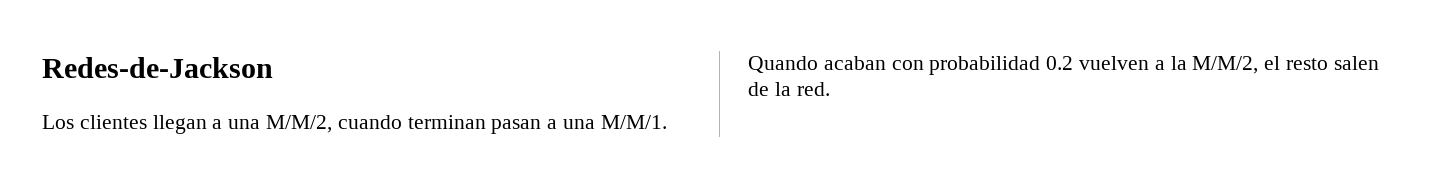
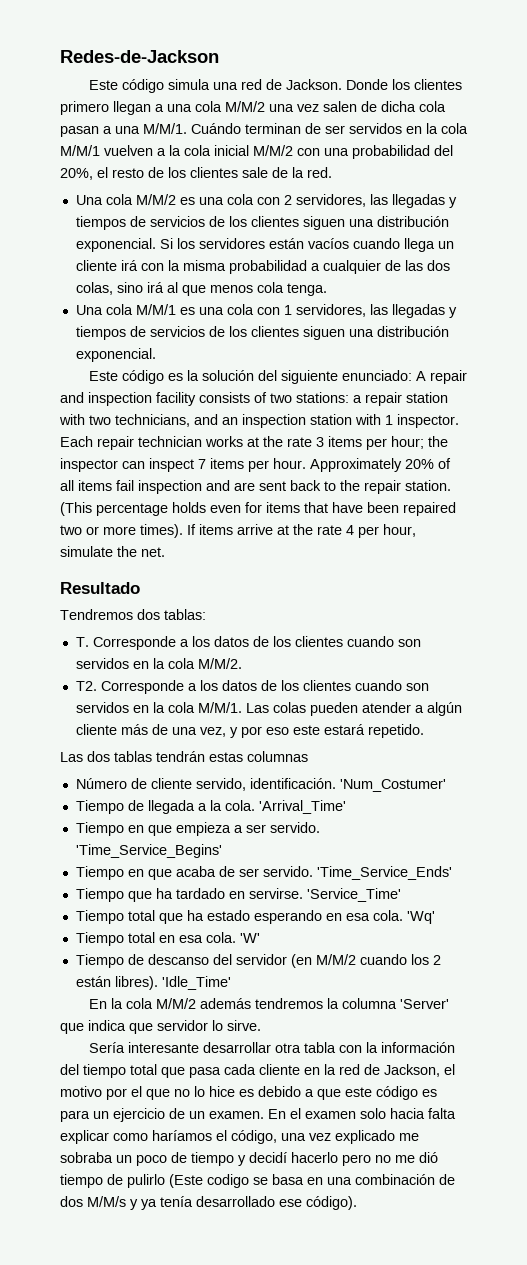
[42,115,667,134] [748,56,1379,75] [748,82,830,96] Los clientes llegan a una M/M/2, cuando terminan pasan a una M/M/1. Quando acaban con probabilidad 0.2 vuelven a la M/M/2, el resto salen de la red. -> [88,79,462,93] [60,101,446,115] [60,123,468,137] [60,145,453,159] [60,167,332,180] [75,194,457,208] [75,216,449,230] [75,238,454,252] [75,260,450,274] [75,282,327,296] [75,304,457,318] [75,326,449,340] [75,348,156,362] [88,370,467,384] [60,392,448,406] [59,414,459,428] [60,436,448,450] [60,458,451,472] [60,480,451,494] [60,502,456,516] [60,524,416,538] [60,546,165,557] [60,582,140,594] [60,609,206,620] [75,636,421,650] [75,658,242,669] [75,680,429,694] [75,702,462,716] [75,724,424,738] [60,751,308,762] [75,778,446,792] [75,800,346,814] [75,822,320,836] [75,844,222,858] [75,866,452,880] [75,888,401,902] [75,910,435,924] [75,932,260,946] [75,954,441,968] [75,976,231,990] [88,998,449,1009] [60,1020,261,1034] [88,1042,455,1053] [60,1064,455,1078] [60,1086,437,1100] [60,1108,456,1122] [60,1130,419,1144] [60,1152,438,1166] [60,1174,455,1188] [60,1196,357,1210] Este código simula una red de Jackson. Donde los clientes primero llegan a una cola M/M/2 una vez salen de dicha cola pasan a una M/M/1. Cuándo terminan de ser servidos en la cola M/M/1 vuelven a la cola inicial M/M/2 con una probabilidad del 20%, el resto de los clientes sale de la red. // Una cola M/M/2 es una cola con 2 servidores, las llegadas y tiempos de servicios de los clientes siguen una distribución exponencial. Si los servidores están vacíos cuando llega un cliente irá con la misma probabilidad a cualquier de las dos colas, sino irá al que menos cola tenga. // Una cola M/M/1 es una cola con 1 servidores, las llegadas y tiempos de servicios de los clientes siguen una distribución exponencial. // Este código es la solución del siguiente enunciado: A repair and inspection facility consists of two stations: a repair station with two technicians, and an inspection station with 1 inspector. Each repair technician works at the rate 3 items per hour; the inspector can inspect 7 items per hour. Approximately 20% of all items fail inspection and are sent back to the repair station. (This percentage holds even for items that have been repaired two or more times). If items arrive at the rate 4 per hour, simulate the net. // Resultado // Tendremos dos tablas: // T. Corresponde a los datos de los clientes cuando son servidos en la cola M/M/2. // T2. Corresponde a los datos de los clientes cuando son servidos en la cola M/M/1. Las colas pueden atender a algún cliente más de una vez, y por eso este estará repetido. // Las dos tablas tendrán estas columnas // Número de cliente servido, identificación. 'Num_Costumer' // Tiempo de llegada a la cola. 'Arrival_Time' // Tiempo en que empieza a ser servido. 'Time_Service_Begins' // Tiempo en que acaba de ser servido. 'Time_Service_Ends' // Tiempo que ha tardado en servirse. 'Service_Time' // Tiempo total que ha estado esperando en esa cola. 'Wq' // Tiempo total en esa cola. 'W' // Tiempo de descanso del servidor (en M/M/2 cuando los 2 están libres). 'Idle_Time' // En la cola M/M/2 además tendremos la columna 'Server' que indica que servidor lo sirve. // Sería interesante desarrollar otra tabla con la información del tiempo total que pasa cada cliente en la red de Jackson, el motivo por el que no lo hice es debido a que este código es para un ejercicio de un examen. En el examen solo hacia falta explicar como haríamos el código, una vez explicado me sobraba un poco de tiempo y decidí hacerlo pero no me dió tiempo de pulirlo (Este codigo se basa en una combinación de dos M/M/s y ya tenía desarrollado ese código).

